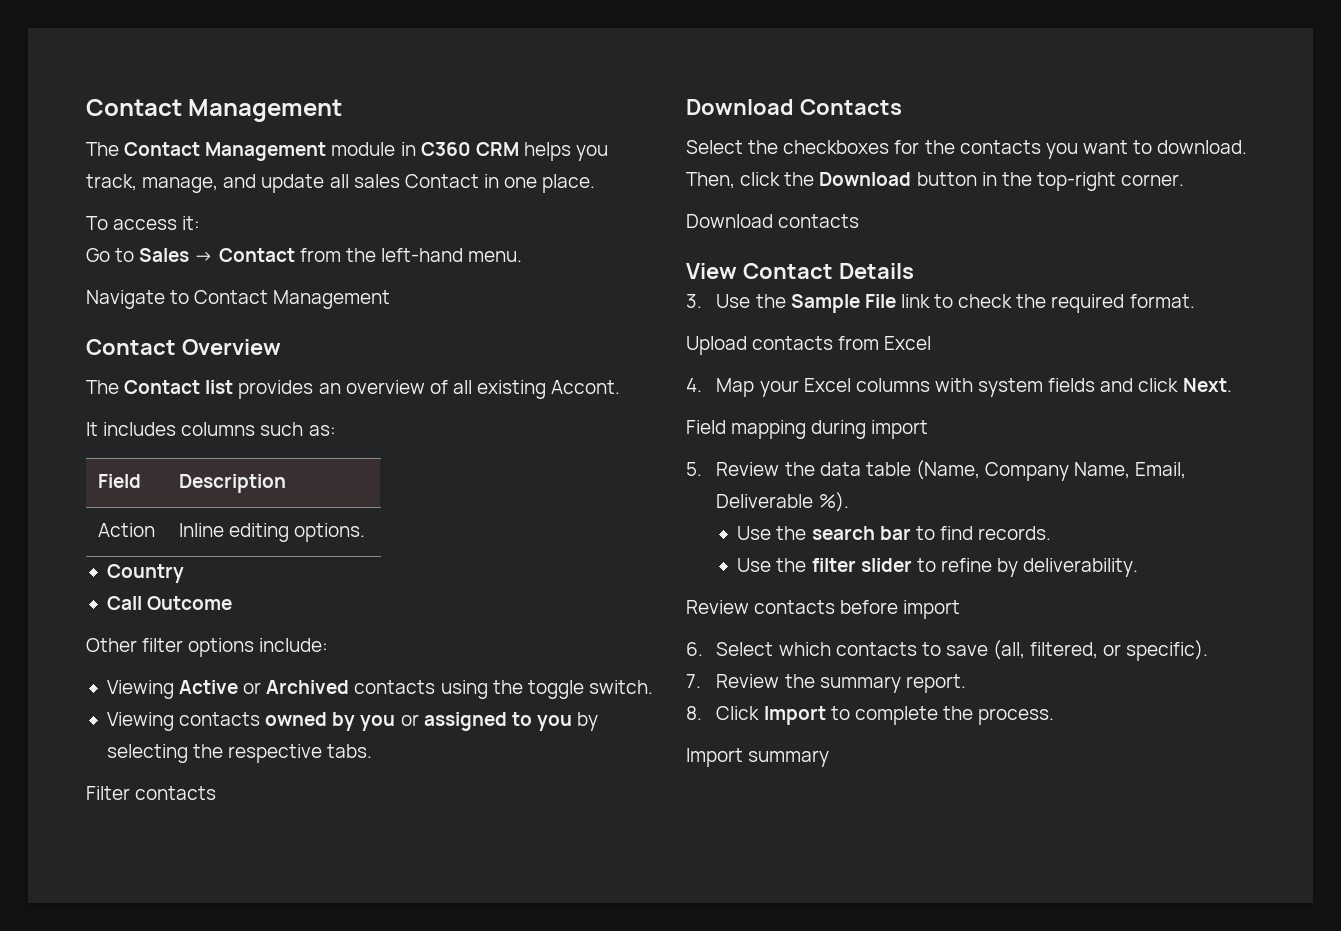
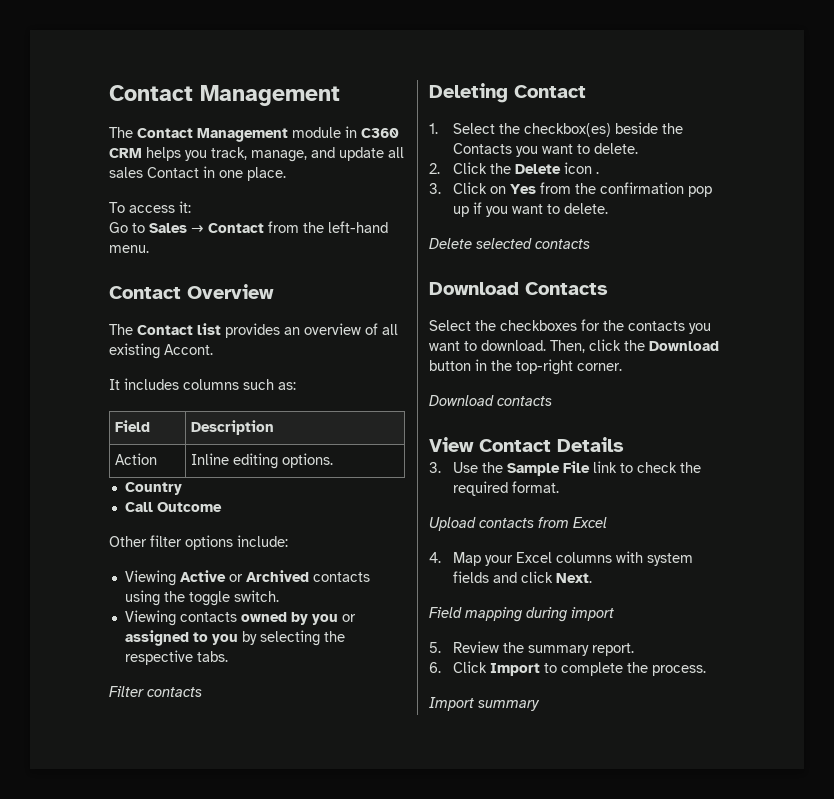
[86,290,391,309] // Navigate to Contact Management -> (149, 249) none
(217, 793) none -> [429,83,586,103] [429,122,684,137] [453,143,639,157] [429,162,600,174] [429,182,713,197] [453,202,609,217] [429,238,590,249] // Deleting Contact // 1. Select the checkbox(es) beside the Contacts you want to delete. // 2. Click the Delete icon . // 3. Click on Yes from the confirmation pop up if you want to delete. // Delete selected contacts
[819,460,1187,481] [716,492,849,512] [737,526,1052,540] [737,558,1139,577] [686,600,961,619] [686,640,1209,661] [686,674,815,688] data table (Name, Company Name, Email, Deliverable %). // Use the search bar to find records. // Use the filter slider to refine by deliverability. // Review contacts before import // 6. Select which contacts to save (all, filtered, or specific). // 7. Review the -> (525, 647) none
[686,706,702,720] 8. -> [429,662,441,673] 6.

